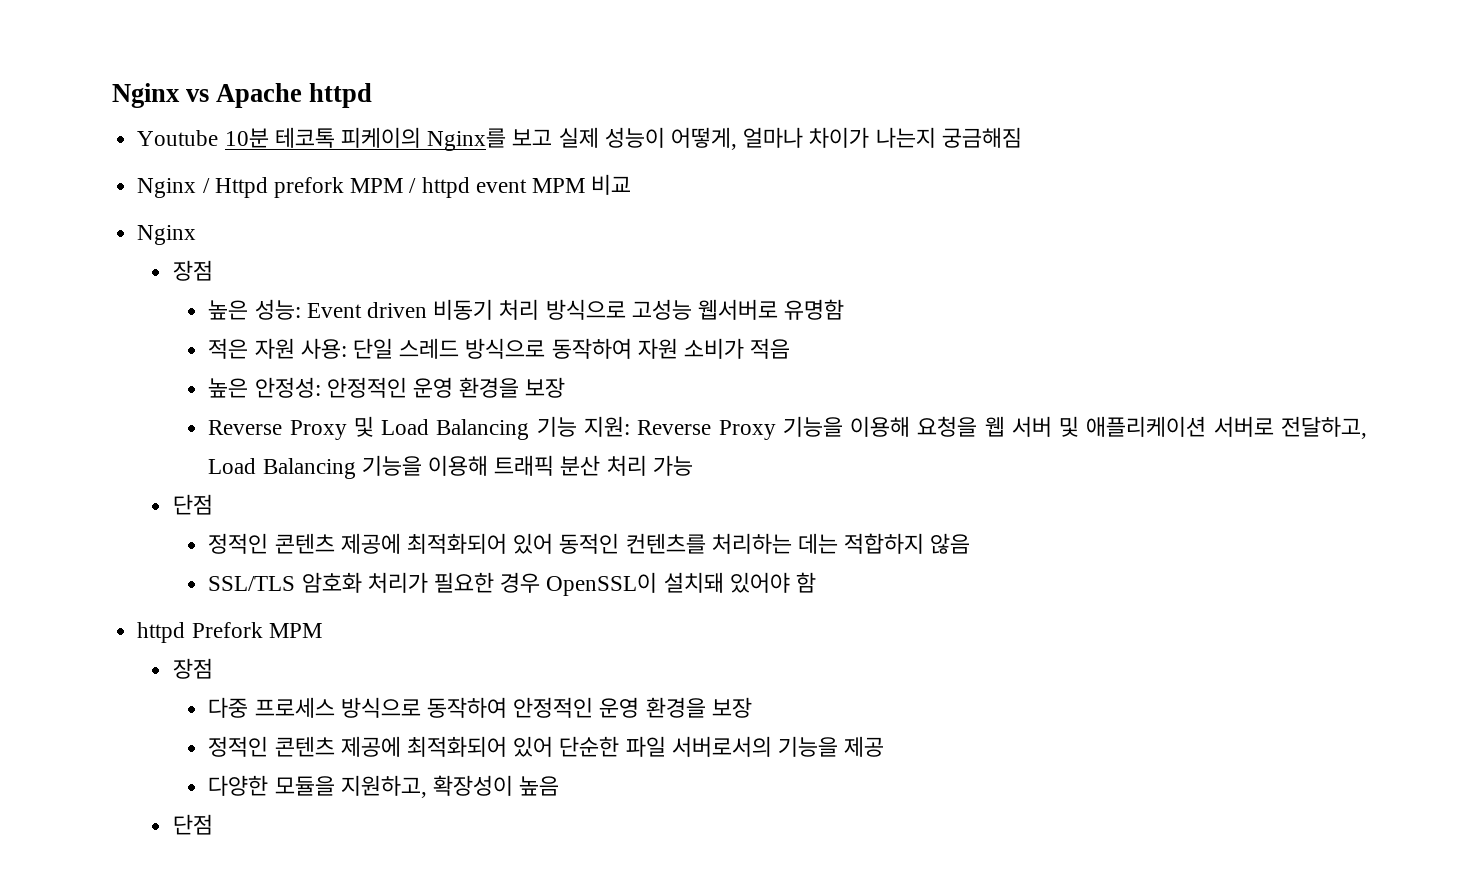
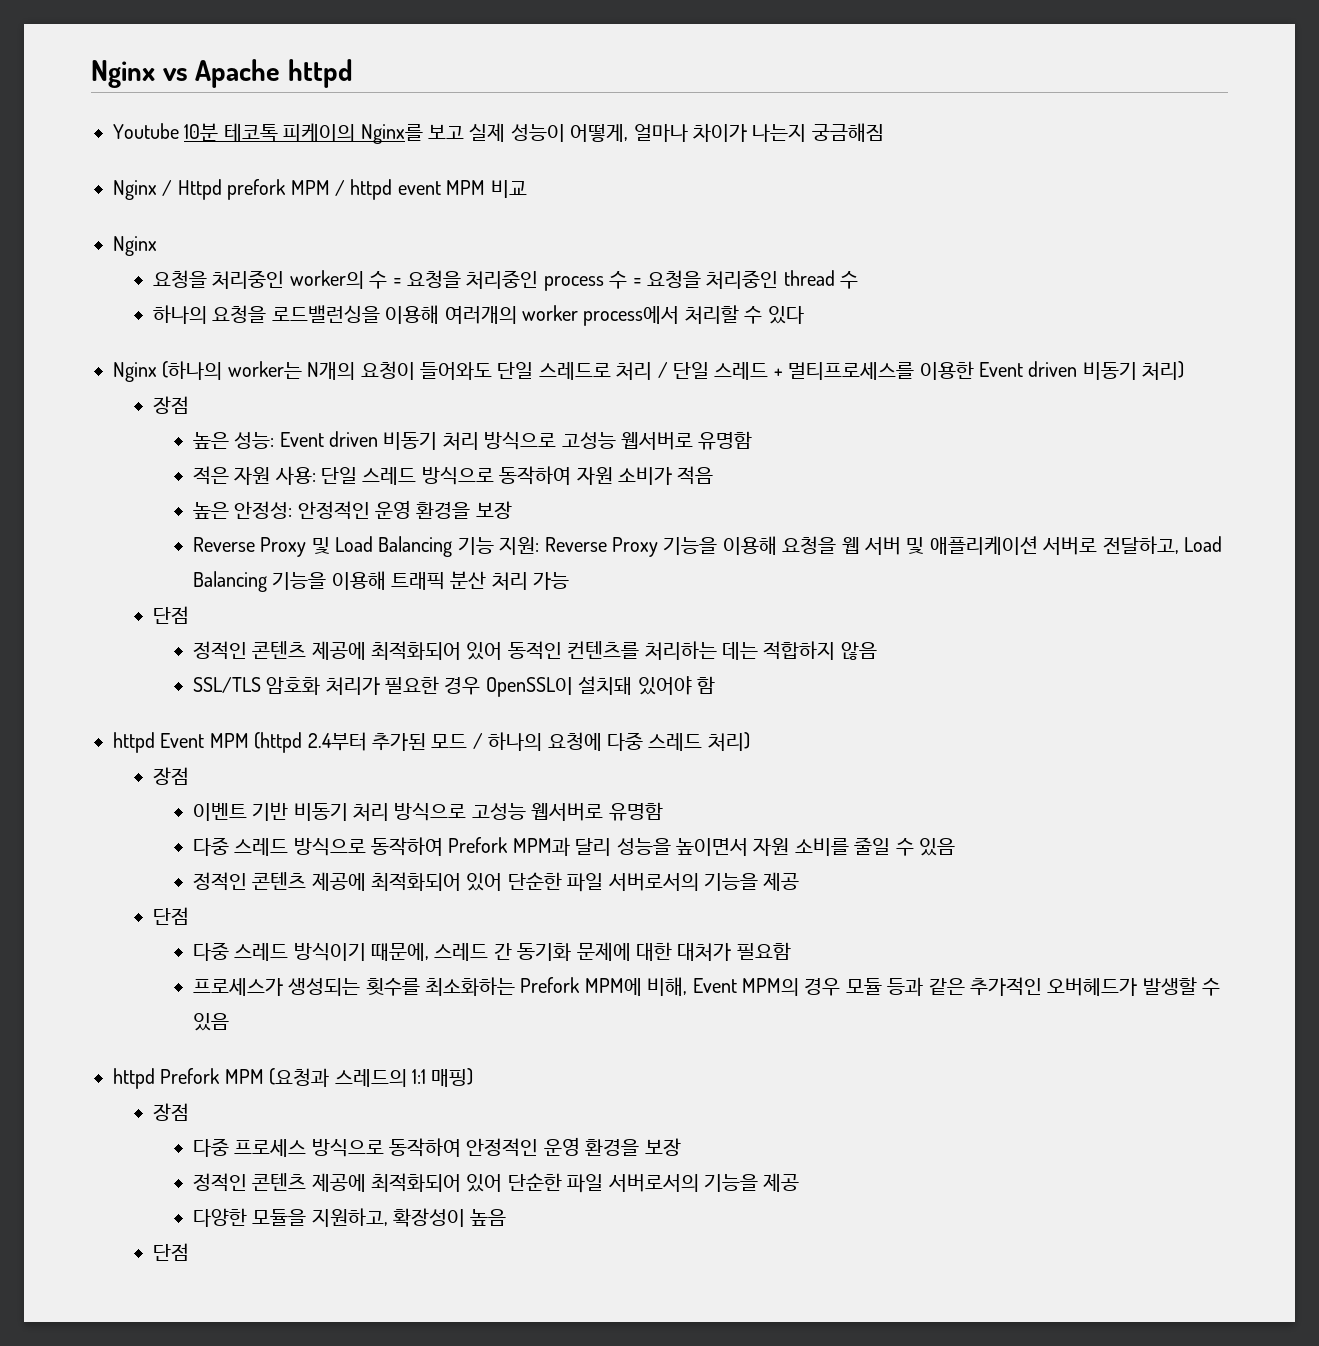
(197, 235) none -> [152,270,859,291] [152,305,804,326] [113,361,1185,382] // 요청을 처리중인 worker의 수 = 요청을 처리중인 process 수 = 요청을 처리중인 thread 수 // 하나의 요청을 로드밸런싱을 이용해 여러개의 worker process에서 처리할 수 있다 // Nginx (하나의 worker는 N개의 요청이 들어와도 단일 스레드로 처리 / 단일 스레드 + 멀티프로세스를 이용한 Event driven 비동기 처리)
(817, 582) none -> [113,732,750,753] [152,767,189,785] [192,802,663,821] [192,837,956,856] [192,872,800,892] [152,907,189,925] [192,942,791,961] [192,977,1221,996] [192,1013,229,1031] // httpd Event MPM (httpd 2.4부터 추가된 모드 / 하나의 요청에 다중 스레드 처리) // 장점 // 이벤트 기반 비동기 처리 방식으로 고성능 웹서버로 유명함 // 다중 스레드 방식으로 동작하여 Prefork MPM과 달리 성능을 높이면서 자원 소비를 줄일 수 있음 // 정적인 콘텐츠 제공에 최적화되어 있어 단순한 파일 서버로서의 기능을 제공 // 단점 // 다중 스레드 방식이기 때문에, 스레드 간 동기화 문제에 대한 대처가 필요함 // 프로세스가 생성되는 횟수를 최소화하는 Prefork MPM에 비해, Event MPM의 경우 모듈 등과 같은 추가적인 오버헤드가 발생할 수 있음
(322, 630) none -> [269,1068,474,1087] (요청과 스레드의 1:1 매핑)

